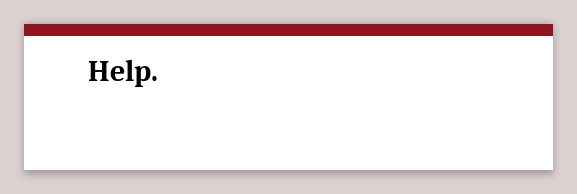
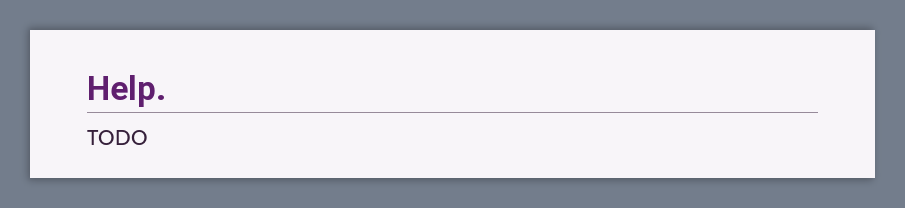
(158, 73) none -> [87,130,148,145] // TODO

